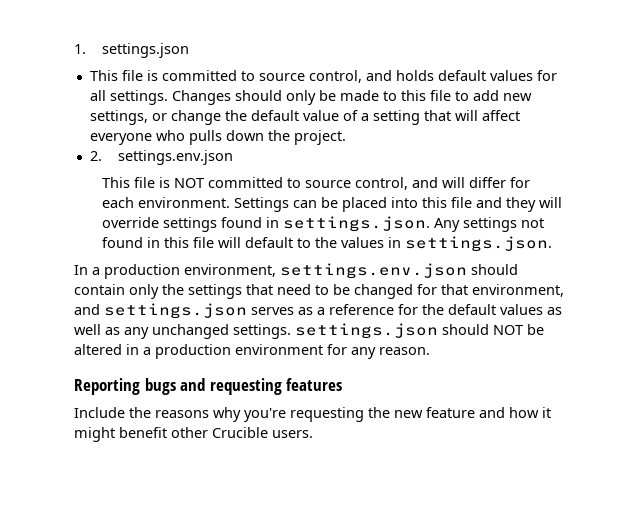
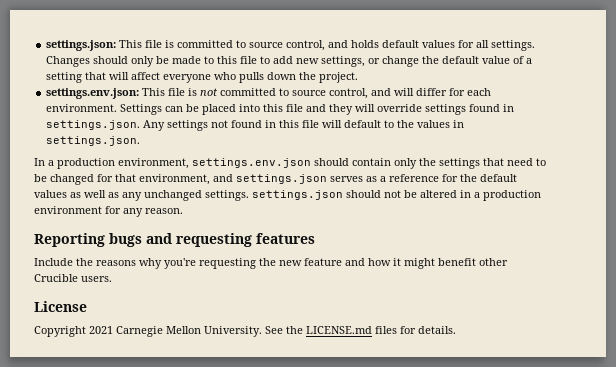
[74,43,189,58] 1. settings.json // -> [46,40,117,51] settings.json:
[89,150,233,165] [101,177,204,188] 2. settings.env.json // This file is NOT -> [46,88,219,99] settings.env.json: This file is not
[493,325,523,335] NOT -> [384,190,401,198] not
(313, 434) none -> [34,301,87,312] [34,326,456,337] // License // Copyright 2021 Carnegie Mellon University. See the LICENSE.md files for details.

